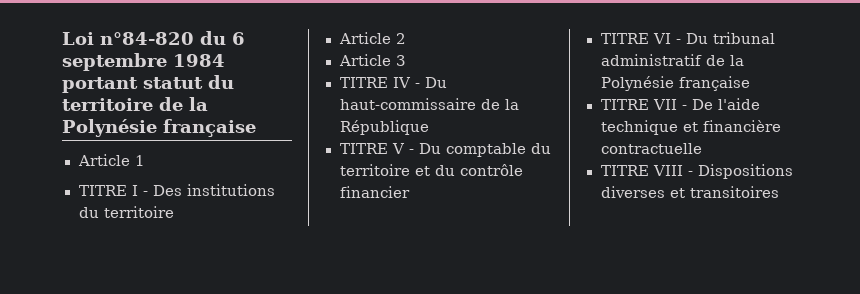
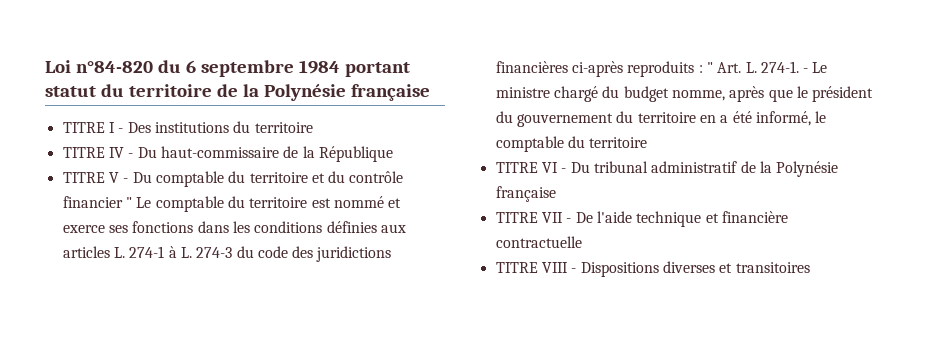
[77,154,145,166] // Article 1 -> (430, 92) none
[338,32,406,44] [338,54,406,66] // Article 2 // Article 3 -> (313, 127) none
(410, 192) none -> [125,196,402,212] [62,221,406,233] [62,246,392,262] [495,61,828,77] [495,86,874,102] [495,111,827,127] [495,136,648,152] " Le comptable du territoire est nommé et exerce ses fonctions dans les conditions définies aux articles L. 274-1 à L. 274-3 du code des juridictions financières ci-après reproduits : " Art. L. 274-1. - Le ministre chargé du budget nomme, après que le président du gouvernement du territoire en a été informé, le comptable du territoire

